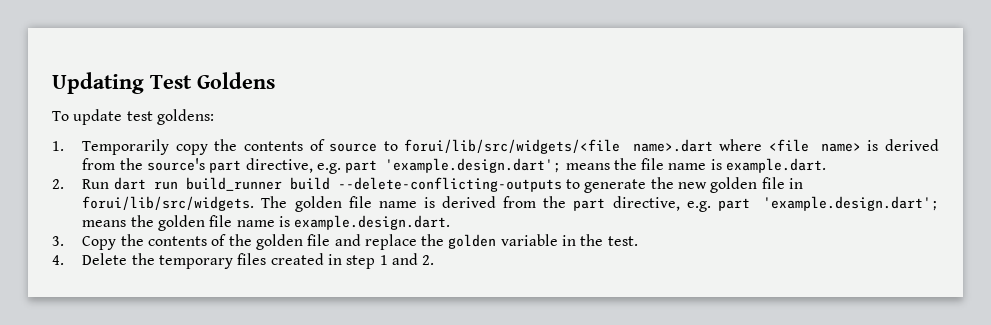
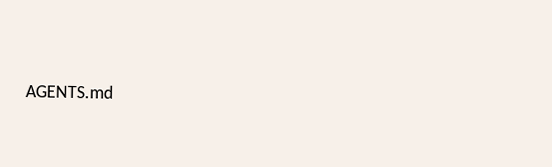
[52,72,275,94] [52,109,214,125] [52,139,940,155] [82,158,827,174] [52,177,803,193] [82,196,940,212] [82,215,451,231] [52,234,638,250] [52,253,435,269] Updating Test Goldens // To update test goldens: // 1. Temporarily copy the contents of source to forui/lib/src/widgets/<file name>.dart where <file name> is derived from the source's part directive, e.g. part 'example.design.dart'; means the file name is example.dart. // 2. Run dart run build_runner build --delete-conflicting-outputs to generate the new golden file in forui/lib/src/widgets. The golden file name is derived from the part directive, e.g. part 'example.design.dart'; means the golden file name is example.design.dart. // 3. Copy the contents of the golden file and replace the golden variable in the test. // 4. Delete the temporary files created in step 1 and 2. -> [25,84,113,99] AGENTS.md

